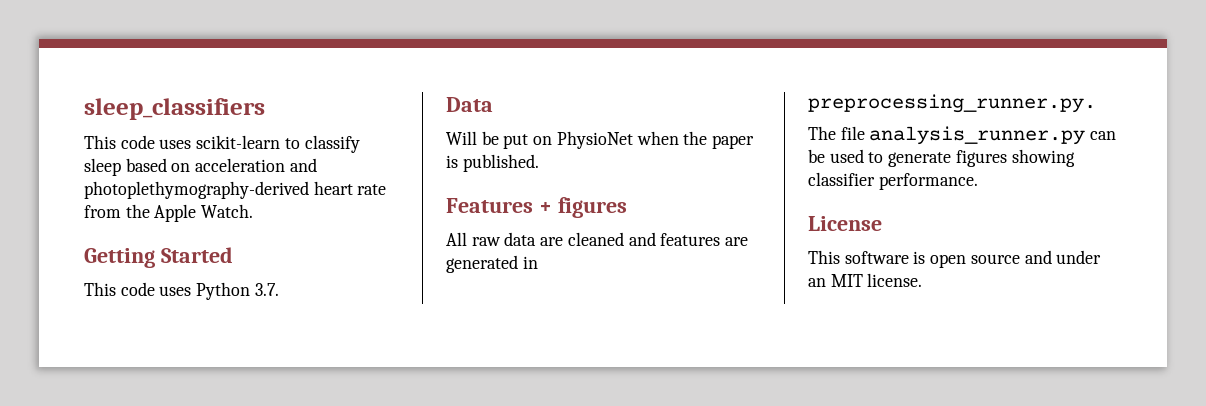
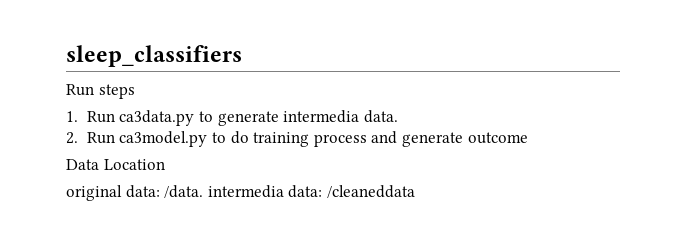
[84,135,360,153] [84,158,317,176] [84,181,387,199] [84,204,254,222] [84,247,233,268] [84,282,279,300] [446,97,493,112] [446,131,755,149] [446,154,539,172] [446,197,627,218] [446,232,749,246] [446,255,538,273] [808,94,1096,113] [808,126,1117,145] [808,149,1075,167] [808,172,978,190] [808,216,882,231] [808,250,1102,268] [808,273,923,287] This code uses scikit-learn to classify sleep based on acceleration and photoplethymography-derived heart rate from the Apple Watch. // Getting Started // This code uses Python 3.7. // Data // Will be put on PhysioNet when the paper is published. // Features + figures // All raw data are cleaned and features are generated in preprocessing_runner.py. // The file analysis_runner.py can be used to generate figures showing classifier performance. // License // This software is open source and under an MIT license. -> [66,84,135,99] [66,110,398,126] [66,131,528,147] [66,159,165,170] [66,185,415,201] Run steps // 1. Run ca3data.py to generate intermedia data. // 2. Run ca3model.py to do training process and generate outcome // Data Location // original data: /data. intermedia data: /cleaneddata

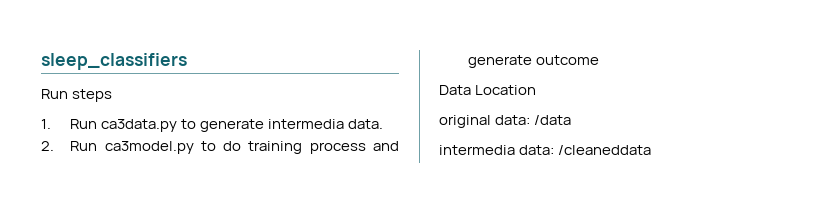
[164,185,204,198] /data. -> [534,115,572,125] /data //

